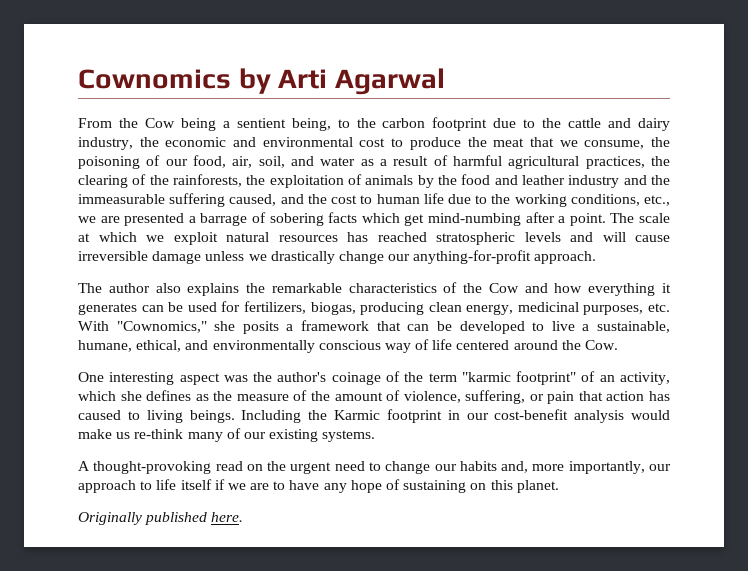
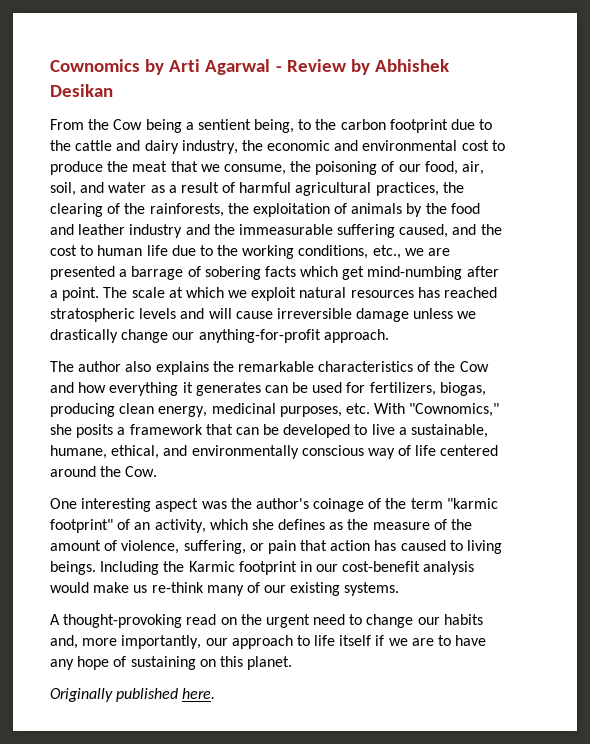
(445, 81) none -> [275,59,449,75] [50,84,113,97] - Review by Abhishek Desikan

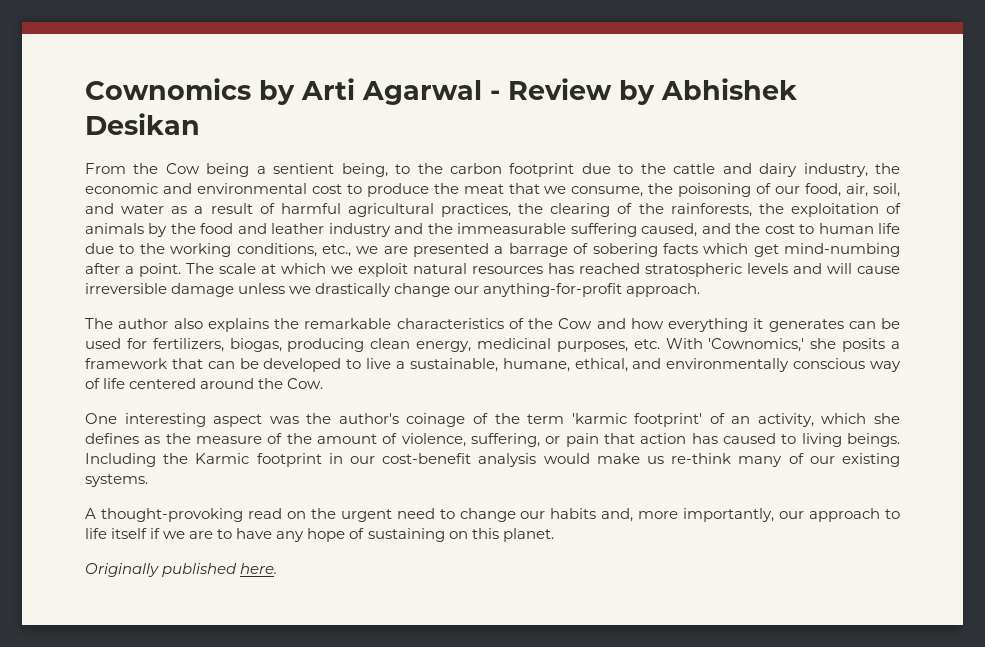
[409,403,500,417] "Cownomics," -> [708,338,805,352] 'Cownomics,'
[446,498,498,509] [50,519,113,533] "karmic footprint" -> [571,413,703,427] 'karmic footprint'

